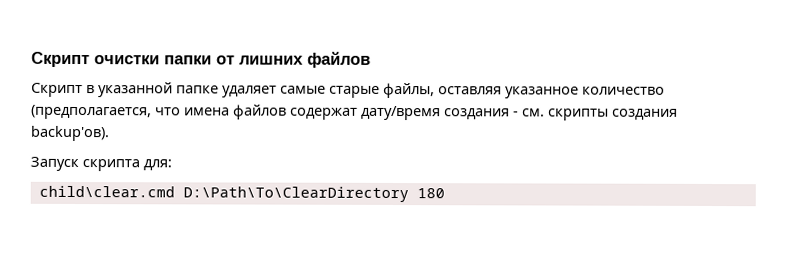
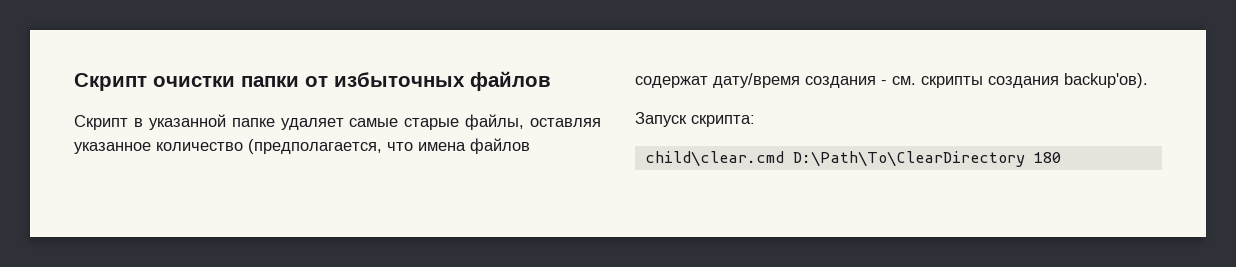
[239,55,304,65] лишних -> [334,72,465,87] избыточных
[82,159,172,172] скрипта для: -> [691,115,755,127] скрипта:

